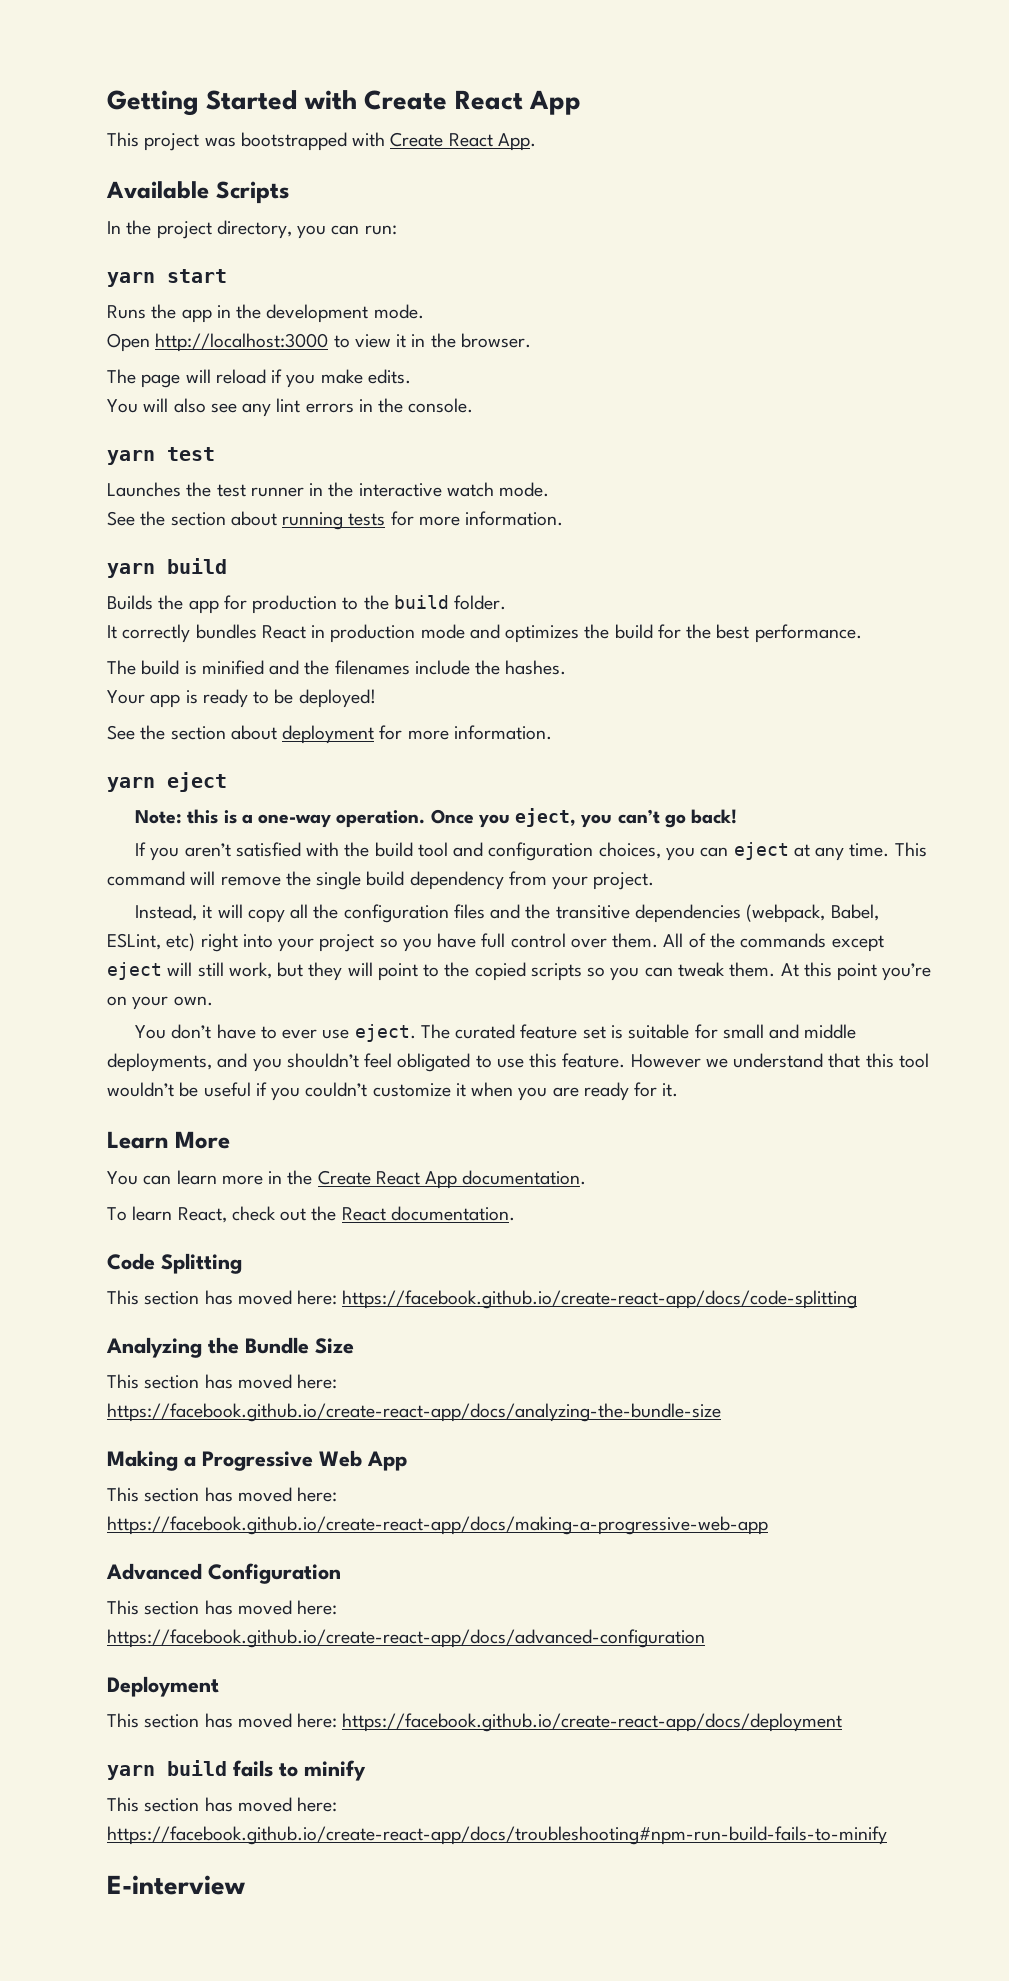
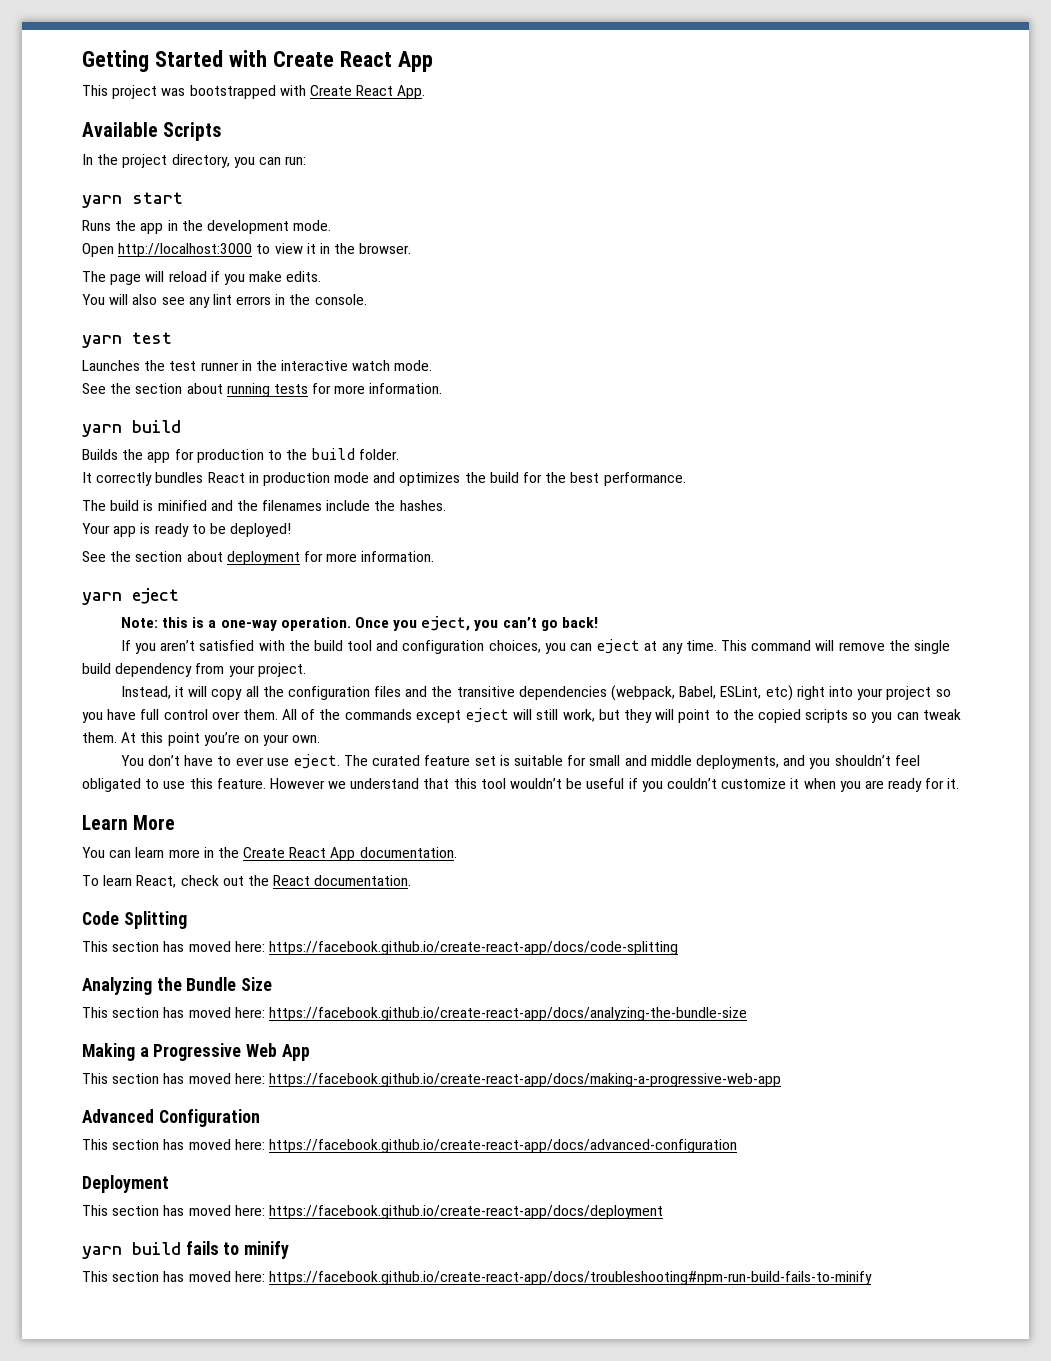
[107,1875,245,1895] // E-interview -> (872, 1278) none

